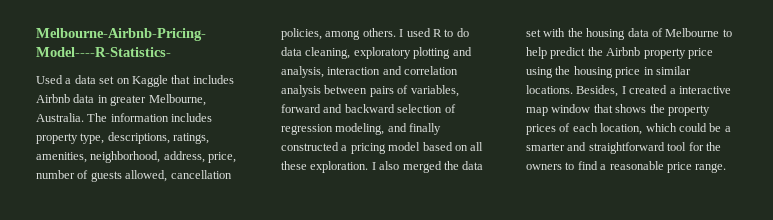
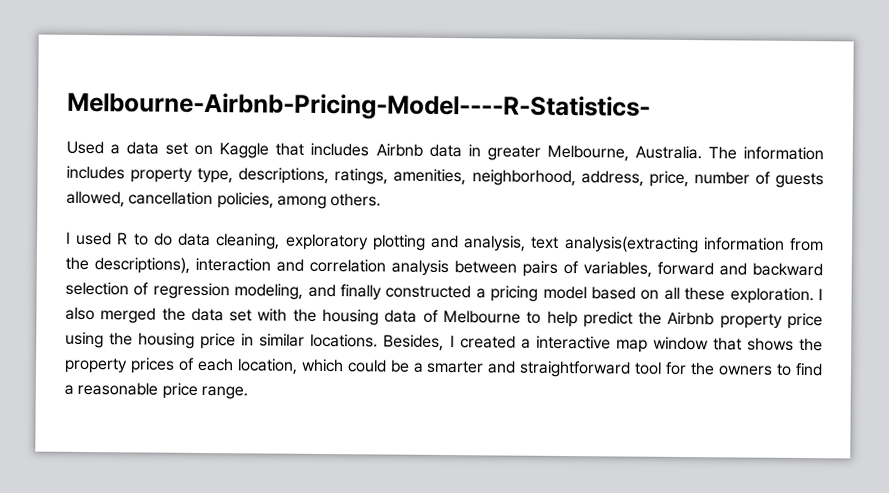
(396, 32) none -> (382, 200) //
(324, 72) none -> [530,236,824,254] [65,256,190,274] text analysis(extracting information from the descriptions),

